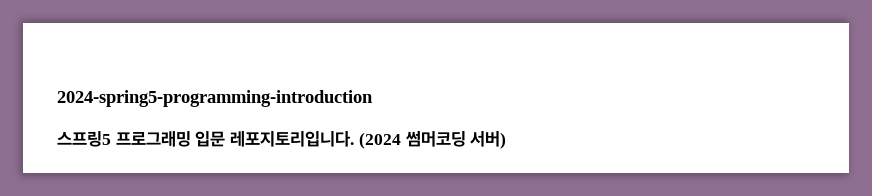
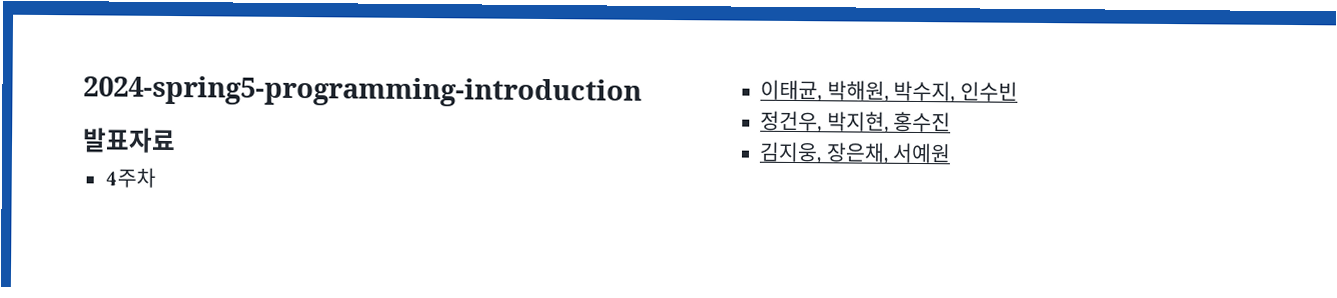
[57,131,507,149] 스프링5 프로그래밍 입문 레포지토리입니다. (2024 썸머코딩 서버) -> [82,127,176,154] [104,167,156,188] [760,79,1018,103] [760,110,952,133] [759,141,952,164] 발표자료 // 4주차 // 이태균, 박해원, 박수지, 인수빈 // 정건우, 박지현, 홍수진 // 김지웅, 장은채, 서예원

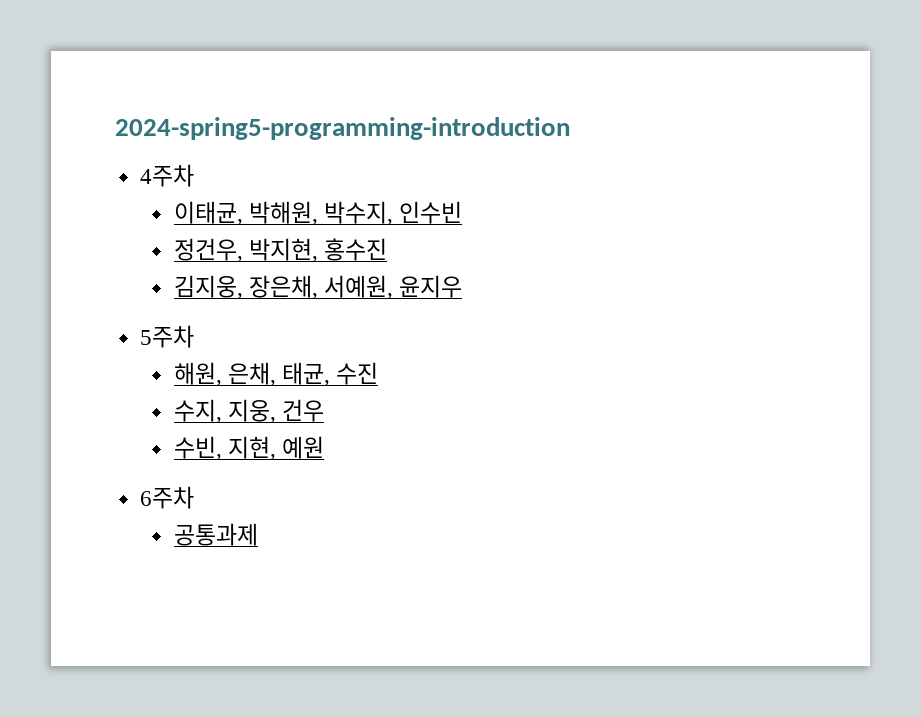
[82,127,176,154] // 발표자료 -> (570, 128) none
[892,142,952,164] 서예원 -> [324,275,463,299] [140,325,195,348] [173,362,379,386] [173,399,325,423] [173,436,325,460] [140,486,195,509] [173,523,258,546] 서예원, 윤지우 // 5주차 // 해원, 은채, 태균, 수진 // 수지, 지웅, 건우 // 수빈, 지현, 예원 // 6주차 // 공통과제

